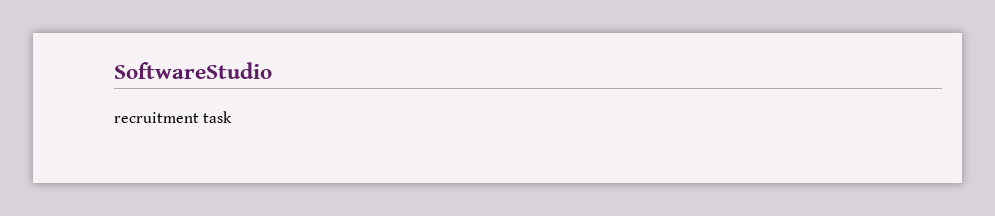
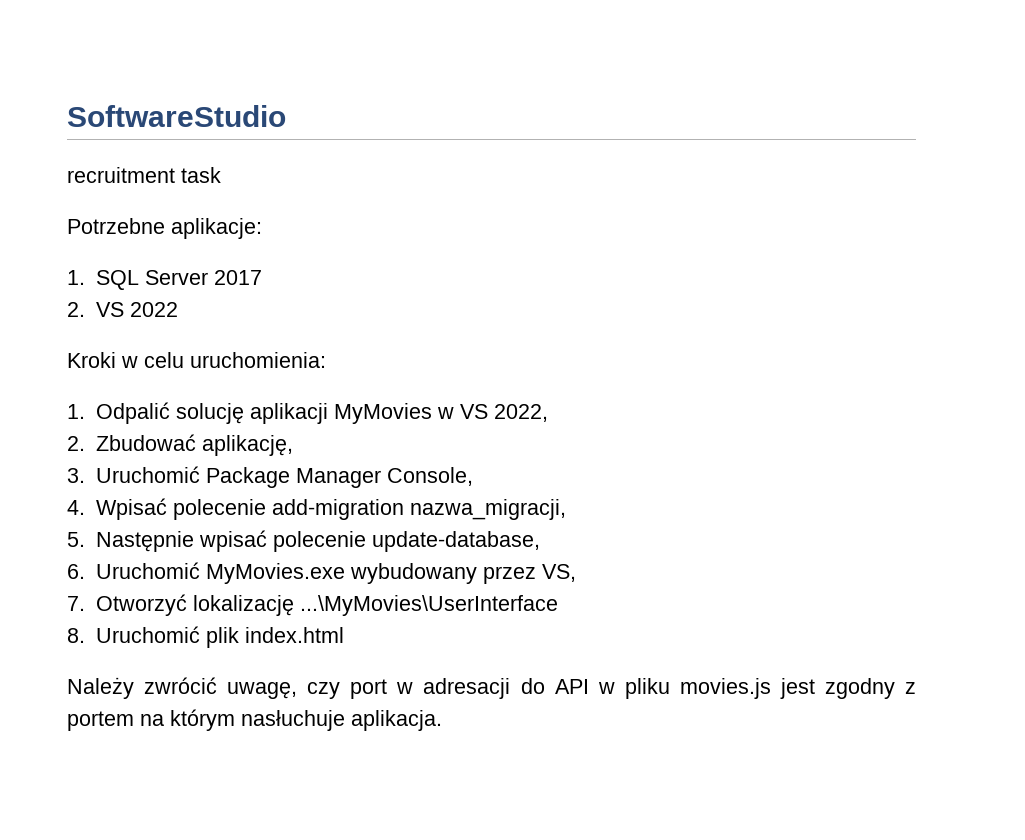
(233, 117) none -> [67,218,262,239] [67,270,263,290] [67,302,179,317] [67,352,326,368] [67,402,549,424] [67,434,294,456] [67,466,474,488] [67,498,567,520] [67,530,541,552] [67,562,577,584] [67,594,559,616] [67,626,345,648] [67,677,916,699] [67,709,442,731] // Potrzebne aplikacje: // 1. SQL Server 2017 // 2. VS 2022 // Kroki w celu uruchomienia: // 1. Odpalić solucję aplikacji MyMovies w VS 2022, // 2. Zbudować aplikację, // 3. Uruchomić Package Manager Console, // 4. Wpisać polecenie add-migration nazwa_migracji, // 5. Następnie wpisać polecenie update-database, // 6. Uruchomić MyMovies.exe wybudowany przez VS, // 7. Otworzyć lokalizację ...\MyMovies\UserInterface // 8. Uruchomić plik index.html // Należy zwrócić uwagę, czy port w adresacji do API w pliku movies.js jest zgodny z portem na którym nasłuchuje aplikacja.

